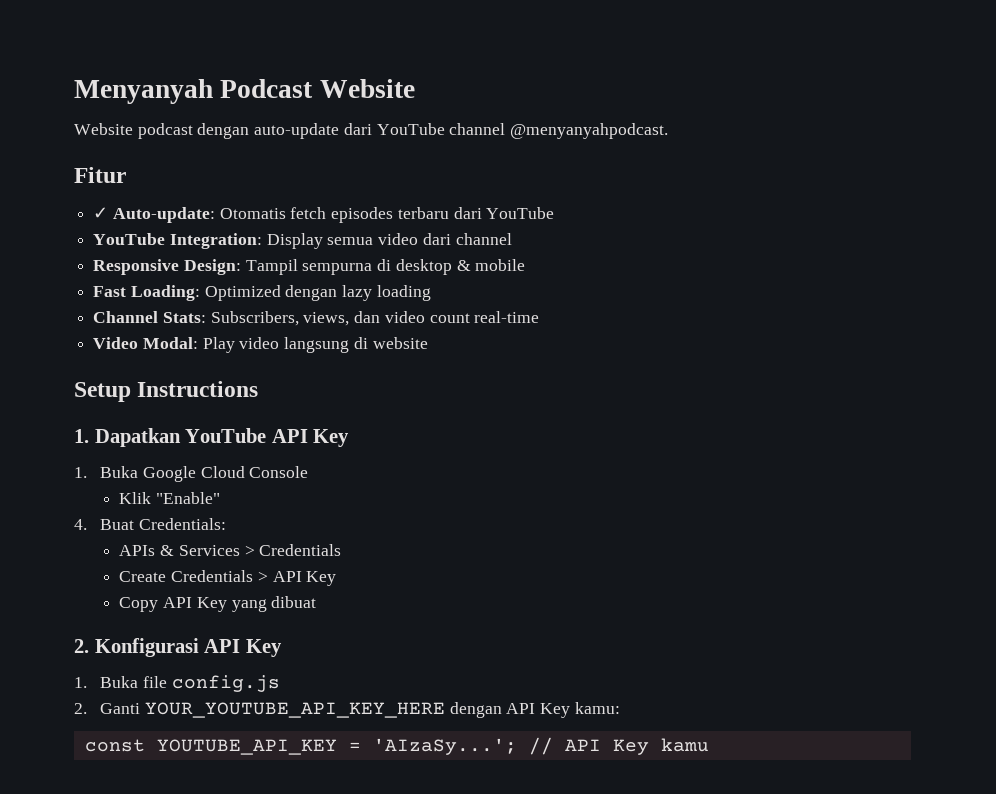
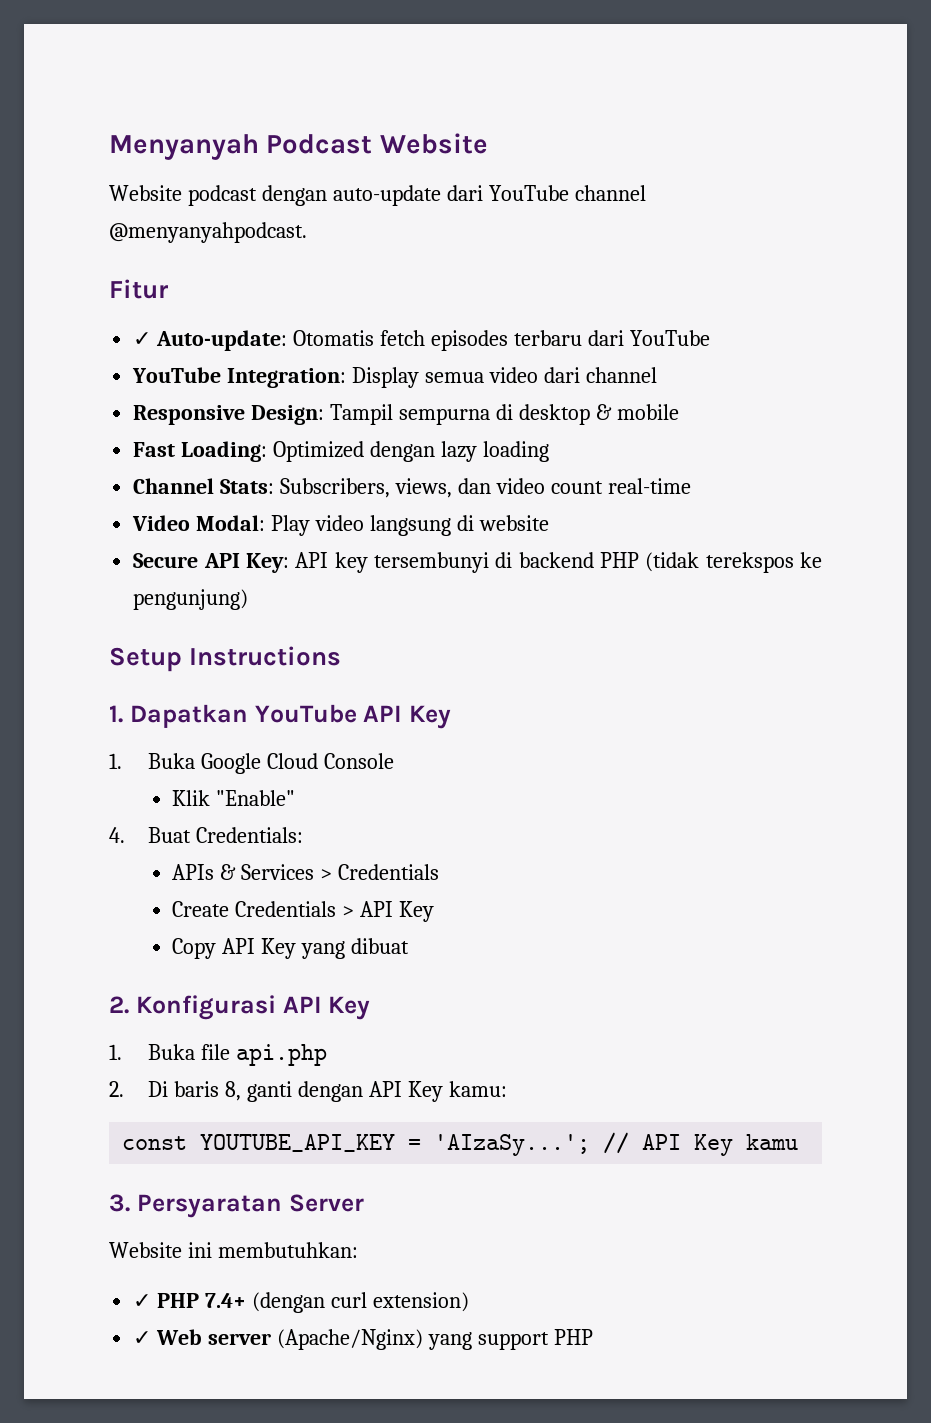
(428, 343) none -> [133,552,822,573] [133,589,249,610] // Secure API Key: API key tersembunyi di backend PHP (tidak terekspos ke pengunjung)
[171,675,280,692] [74,702,445,718] config.js // 2. Ganti YOUR_YOUTUBE_API_KEY_HERE -> [236,1044,328,1066] [109,1081,292,1102] api.php // 2. Di baris 8, ganti
(709, 745) none -> [109,1194,364,1218] [109,1242,358,1258] [133,1292,469,1313] [133,1329,593,1350] // 3. Persyaratan Server // Website ini membutuhkan: // ✓ PHP 7.4+ (dengan curl extension) // ✓ Web server (Apache/Nginx) yang support PHP

